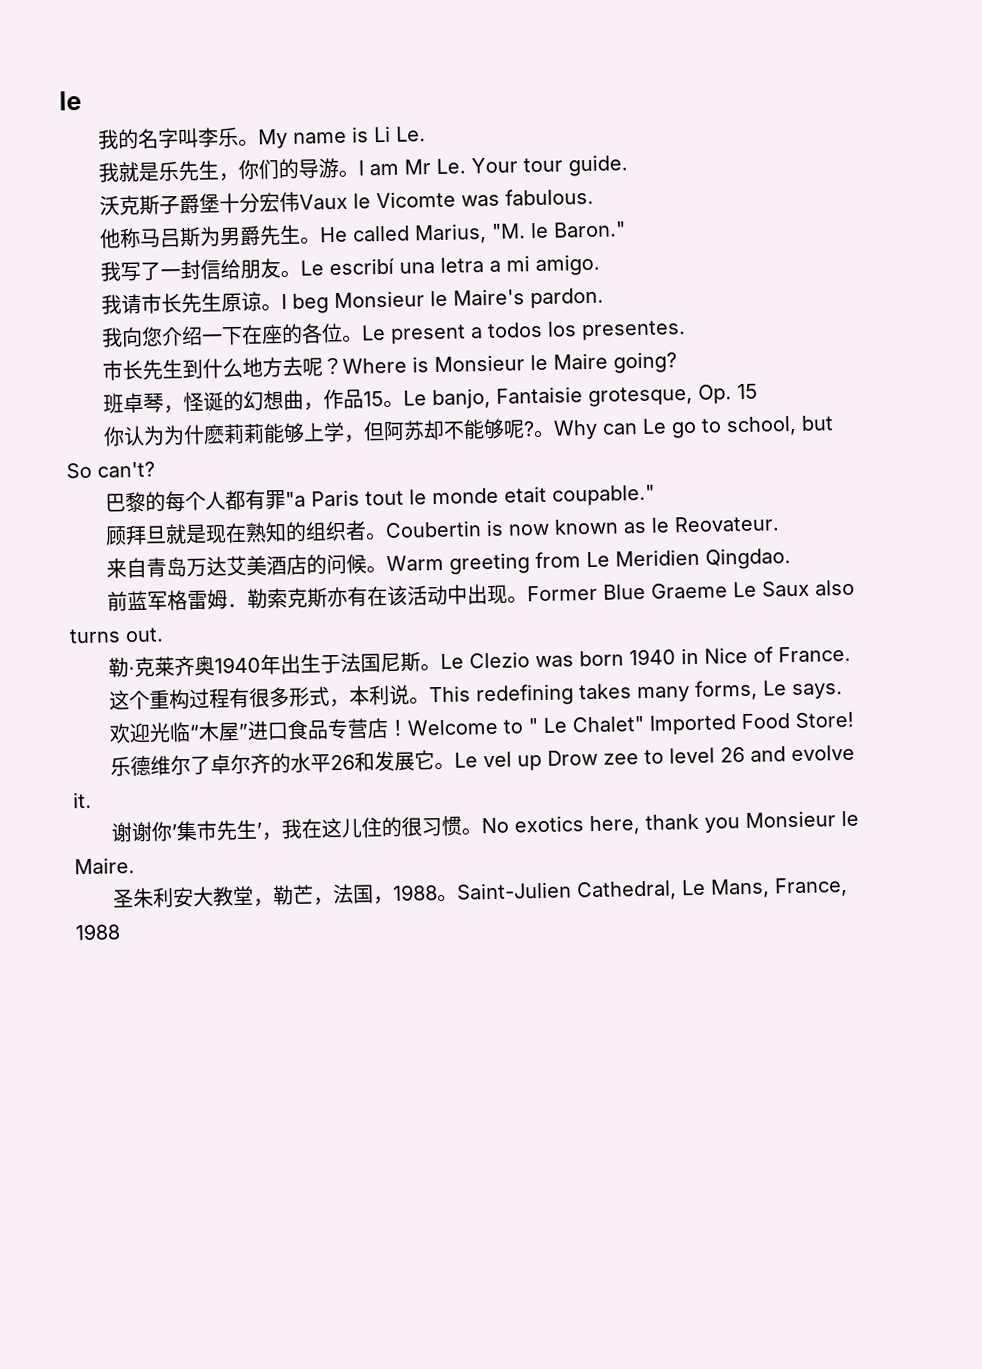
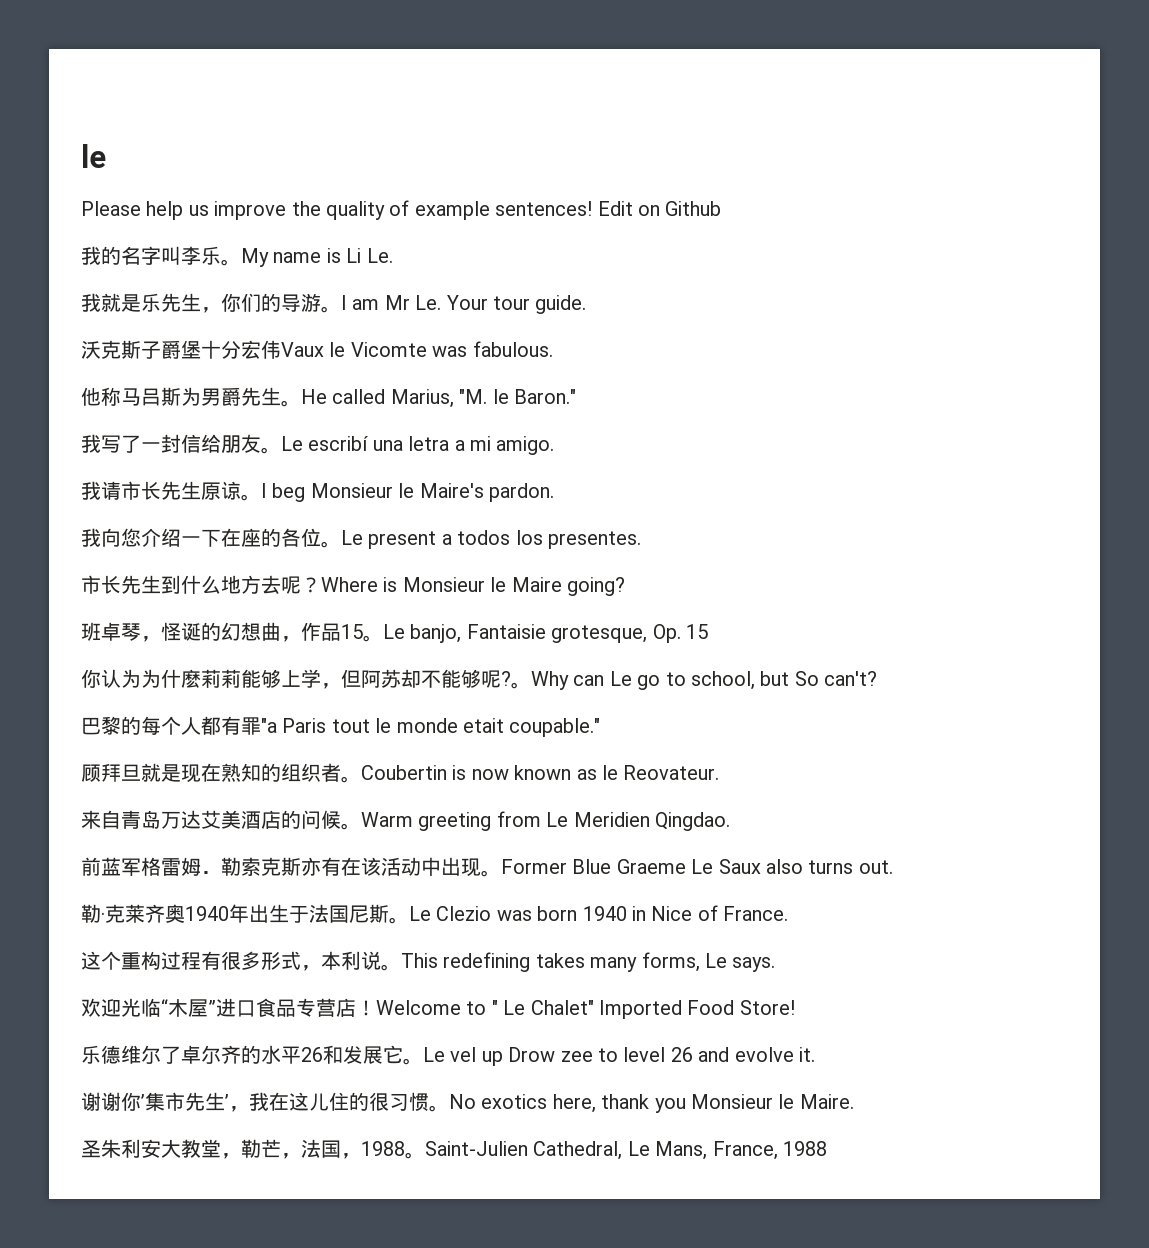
[59,90,82,111] le -> [81,144,106,168] [81,200,722,220] le // Please help us improve the quality of example sentences! Edit on Github

